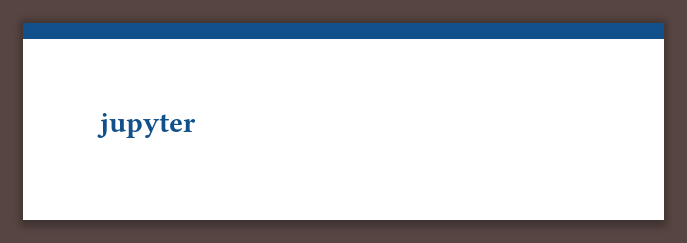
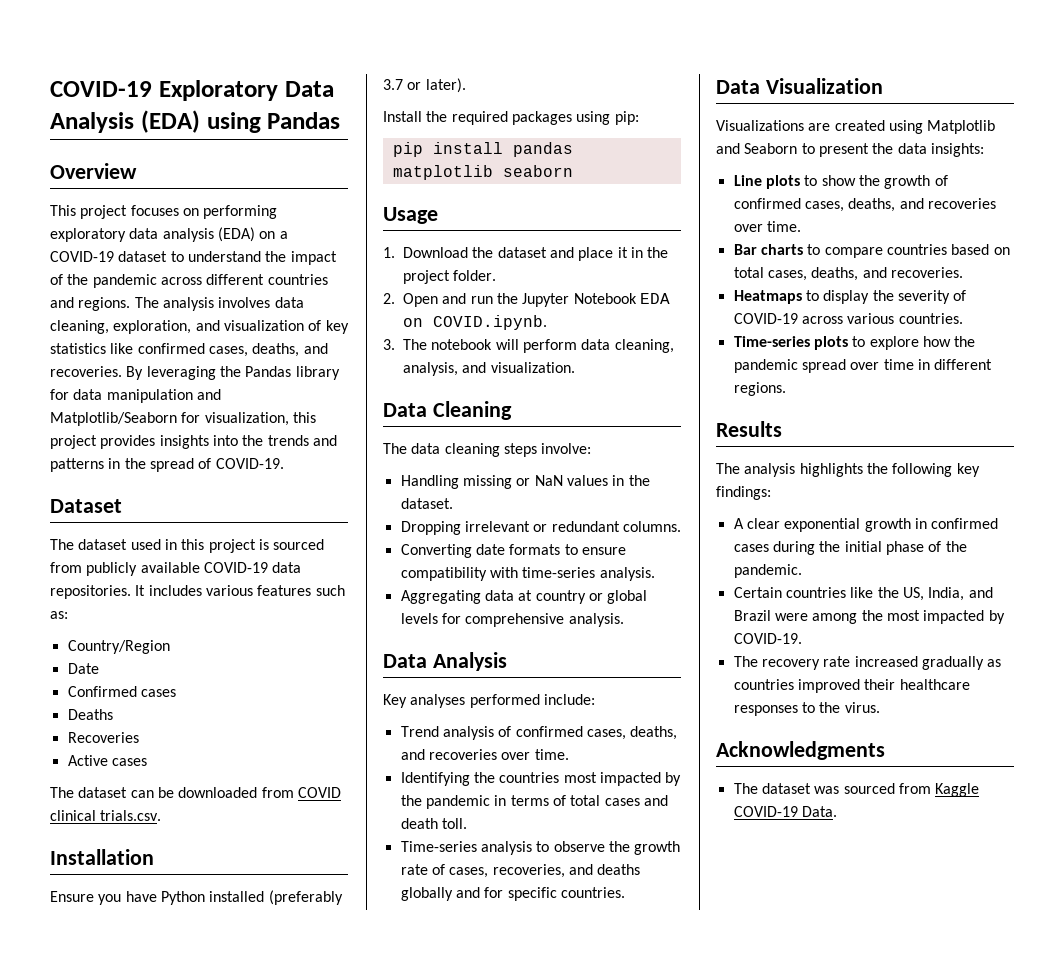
[97,113,196,138] jupyter -> [50,80,334,101] [50,110,341,133] [50,163,137,179] [50,205,278,219] [50,227,288,242] [50,251,337,265] [50,274,328,288] [50,297,304,311] [50,320,349,334] [50,343,328,357] [50,366,340,380] [50,389,221,403] [50,412,316,426] [50,435,337,449] [50,458,284,472] [50,499,122,513] [50,539,325,553] [50,562,302,576] [50,585,345,599] [50,611,68,619] [67,640,170,654] [67,663,99,674] [67,686,176,697] [67,709,113,720] [67,732,139,743] [67,755,147,766] [50,787,341,798] [50,810,162,821] [50,849,154,865] [50,890,343,905] [383,78,466,93] [383,111,639,125] [392,142,573,157] [392,165,573,180] [383,207,438,224] [383,247,669,261] [403,270,497,284] [383,293,670,307] [403,315,547,330] [383,339,674,353] [403,362,575,376] [383,401,512,420] [383,443,592,457] [400,475,650,489] [400,498,453,509] [400,521,681,535] [400,544,626,558] [400,567,655,581] [400,590,648,604] [400,613,624,627] [383,652,507,671] [383,694,595,708] [400,726,678,740] [400,749,569,760] [400,772,682,786] [400,795,668,809] [400,818,467,829] [400,841,681,855] [400,864,641,878] [400,887,625,901] [716,78,883,94] [716,120,996,134] [716,143,984,157] [733,175,948,189] [733,198,996,212] [733,221,801,232] [733,244,1010,258] [733,267,963,281] [733,290,967,304] [733,313,963,324] [733,336,976,350] [733,359,993,373] [733,382,786,396] [716,421,782,437] [716,463,980,477] [716,486,771,500] [733,518,999,532] [733,541,967,555] [733,564,802,578] [733,587,993,601] [733,610,1005,624] [733,633,802,644] [733,656,1002,670] [733,679,970,693] [733,702,880,716] [716,741,885,760] [733,783,980,797] [733,806,837,817] COVID-19 Exploratory Data Analysis (EDA) using Pandas // Overview // This project focuses on performing exploratory data analysis (EDA) on a COVID-19 dataset to understand the impact of the pandemic across different countries and regions. The analysis involves data cleaning, exploration, and visualization of key statistics like confirmed cases, deaths, and recoveries. By leveraging the Pandas library for data manipulation and Matplotlib/Seaborn for visualization, this project provides insights into the trends and patterns in the spread of COVID-19. // Dataset // The dataset used in this project is sourced from publicly available COVID-19 data repositories. It includes various features such as: // Country/Region // Date // Confirmed cases // Deaths // Recoveries // Active cases // The dataset can be downloaded from COVID clinical trials.csv. // Installation // Ensure you have Python installed (preferably 3.7 or later). // Install the required packages using pip: // pip install pandas matplotlib seaborn // Usage // 1. Download the dataset and place it in the project folder. // 2. Open and run the Jupyter Notebook EDA on COVID.ipynb. // 3. The notebook will perform data cleaning, analysis, and visualization. // Data Cleaning // The data cleaning steps involve: // Handling missing or NaN values in the dataset. // Dropping irrelevant or redundant columns. // Converting date formats to ensure compatibility with time-series analysis. // Aggregating data at country or global levels for comprehensive analysis. // Data Analysis // Key analyses performed include: // Trend analysis of confirmed cases, deaths, and recoveries over time. // Identifying the countries most impacted by the pandemic in terms of total cases and death toll. // Time-series analysis to observe the growth rate of cases, recoveries, and deaths globally and for specific countries. // Data Visualization // Visualizations are created using Matplotlib and Seaborn to present the data insights: // Line plots to show the growth of confirmed cases, deaths, and recoveries over time. // Bar charts to compare countries based on total cases, deaths, and recoveries. // Heatmaps to display the severity of COVID-19 across various countries. // Time-series plots to explore how the pandemic spread over time in different regions. // Results // The analysis highlights the following key findings: // A clear exponential growth in confirmed cases during the initial phase of the pandemic. // Certain countries like the US, India, and Brazil were among the most impacted by COVID-19. // The recovery rate increased gradually as countries improved their healthcare responses to the virus. // Acknowledgments // The dataset was sourced from Kaggle COVID-19 Data.

